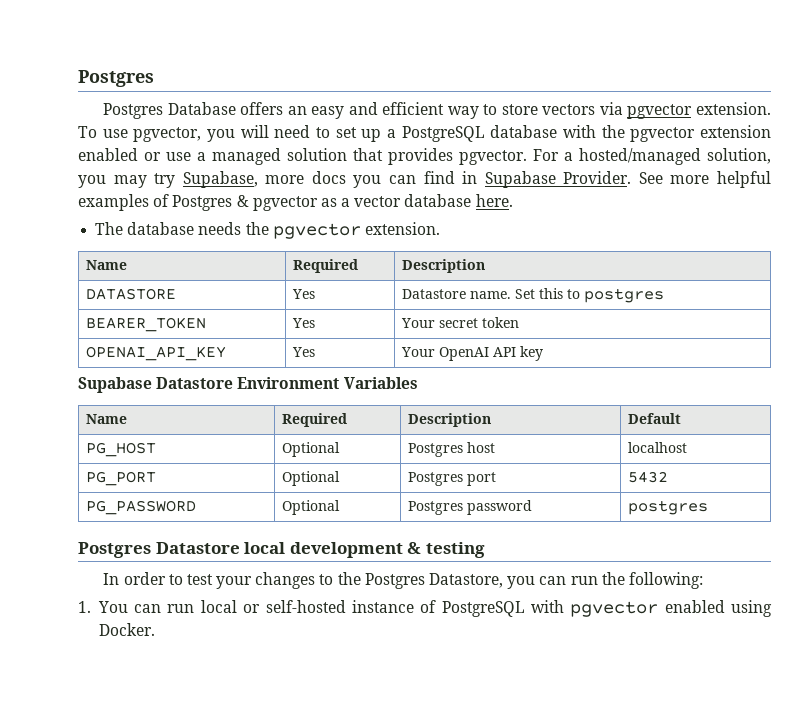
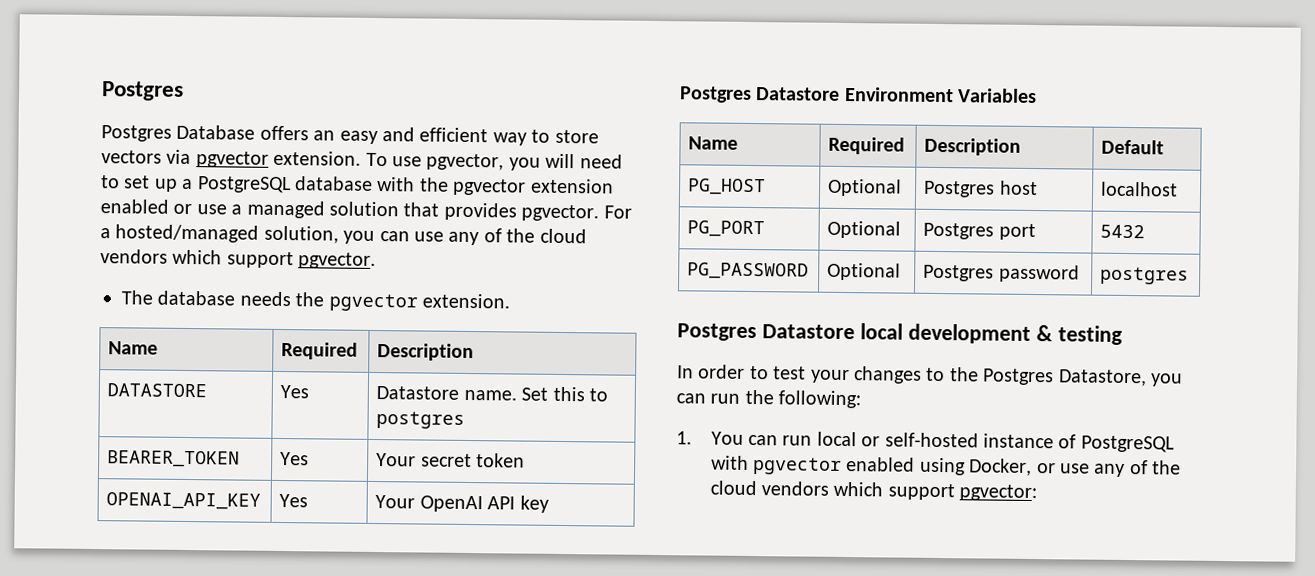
[113,171,771,188] [78,194,513,211] may try Supabase, more docs you can find in Supabase Provider. See more helpful examples of Postgres & pgvector as a vector database here. -> [379,228,587,246] [100,249,377,270] can use any of the cloud vendors which support pgvector.
[78,377,152,393] Supabase -> [679,86,752,103] Postgres
[98,623,155,636] Docker. -> [969,458,1182,477] [709,480,1038,502] Docker, or use any of the cloud vendors which support pgvector:

